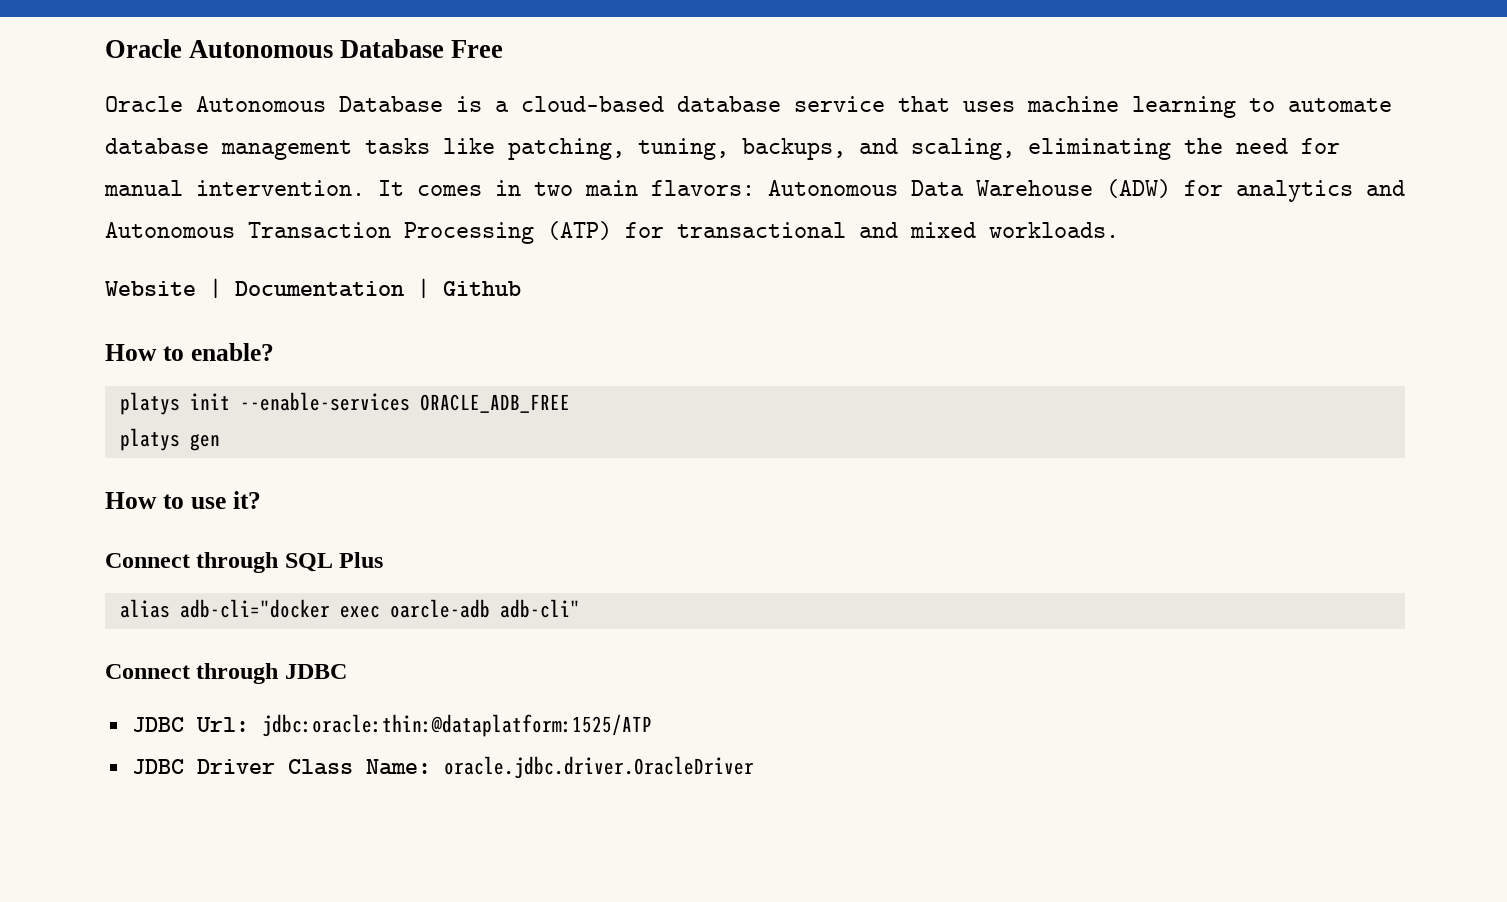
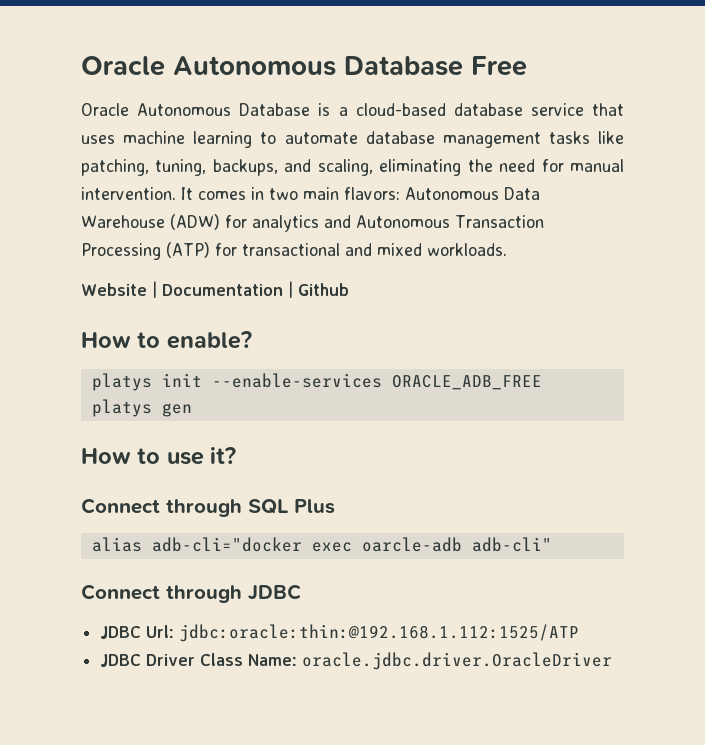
[261,714,652,737] jdbc:oracle:thin:@dataplatform:1525/ATP -> [179,624,580,642] jdbc:oracle:thin:@192.168.1.112:1525/ATP

